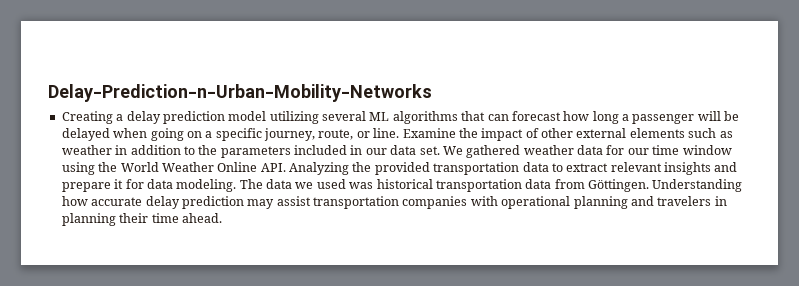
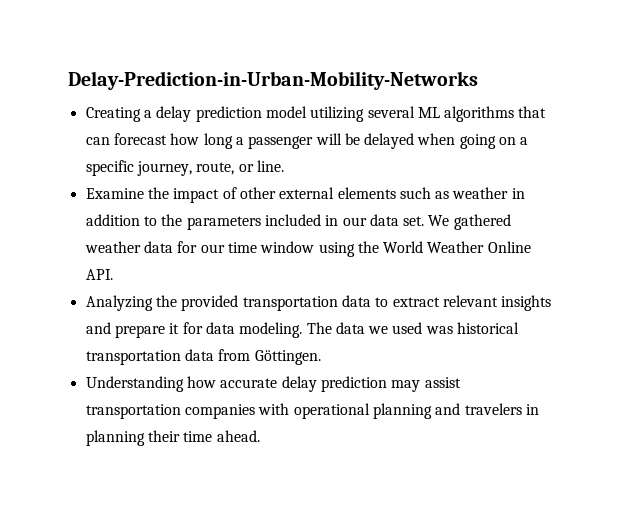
[48,84,432,102] Delay-Prediction-n-Urban-Mobility-Networks -> [68,71,478,90] Delay-Prediction-in-Urban-Mobility-Networks
(400, 133) none -> (284, 166) //
(286, 167) none -> (113, 274) //
(649, 185) none -> (321, 357) //

